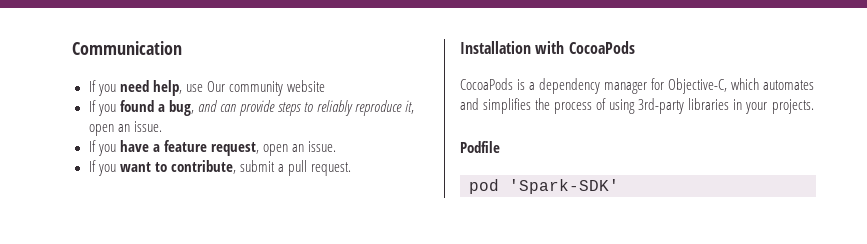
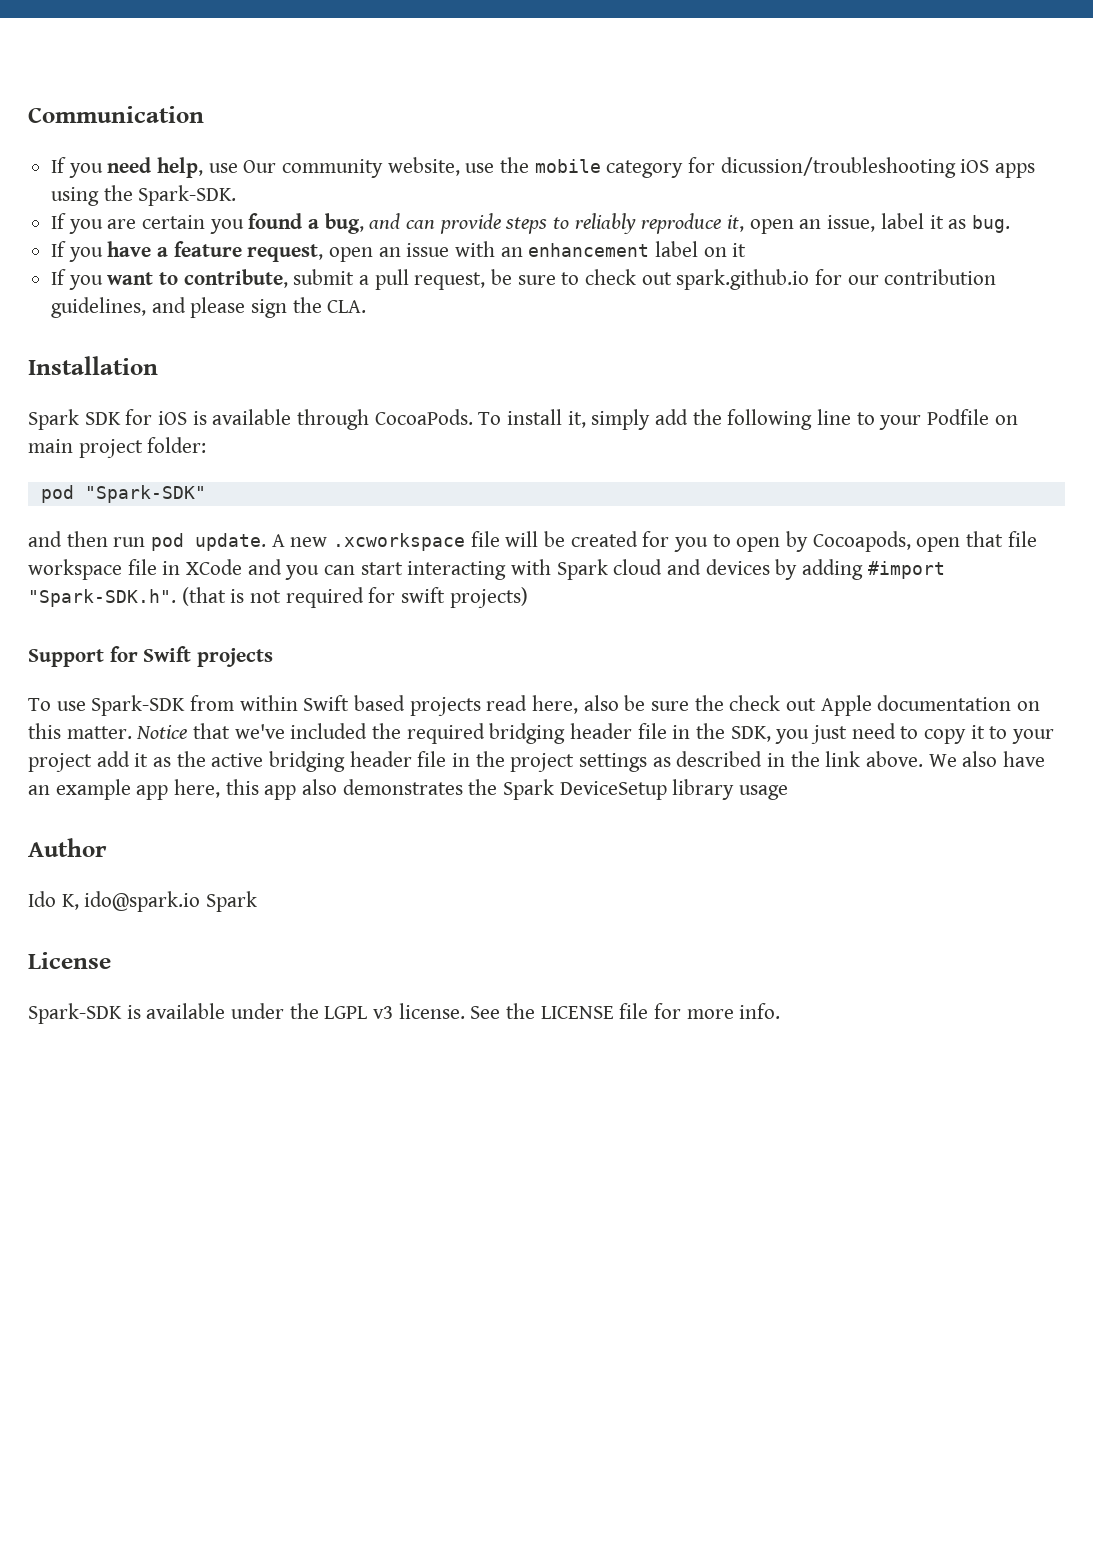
[286,80,325,92] [88,100,116,116] website // If you -> [387,157,1036,178] [51,185,237,206] [51,213,244,234] website, use the mobile category for dicussion/troubleshooting iOS apps using the Spark-SDK. // If you are certain you
[133,121,162,132] issue. -> [827,213,1010,233] issue, label it as bug.
[307,141,336,152] issue. -> [406,241,747,257] issue with an enhancement label on it
[310,162,351,176] [460,41,635,54] [460,78,815,94] [460,98,814,114] [460,141,500,153] [469,179,619,194] request. // Installation with CocoaPods // CocoaPods is a dependency manager for Objective-C, which automates and simplifies the process of using 3rd-party libraries in your projects. // Podfile // pod 'Spark-SDK' -> [414,269,997,290] [51,297,367,318] [28,356,158,375] [28,409,1018,430] [28,437,207,458] [40,485,206,503] [28,531,1037,552] [28,559,945,580] [28,587,528,608] [28,646,274,667] [28,695,1041,716] [28,723,1055,744] [28,751,1046,772] [28,779,789,800] [28,838,107,857] [28,891,258,912] [28,952,111,969] [28,1003,781,1024] request, be sure to check out spark.github.io for our contribution guidelines, and please sign the CLA. // Installation // Spark SDK for iOS is available through CocoaPods. To install it, simply add the following line to your Podfile on main project folder: // pod "Spark-SDK" // and then run pod update. A new .xcworkspace file will be created for you to open by Cocoapods, open that file workspace file in XCode and you can start interacting with Spark cloud and devices by adding #import "Spark-SDK.h". (that is not required for swift projects) // Support for Swift projects // To use Spark-SDK from within Swift based projects read here, also be sure the check out Apple documentation on this matter. Notice that we've included the required bridging header file in the SDK, you just need to copy it to your project add it as the active bridging header file in the project settings as described in the link above. We also have an example app here, this app also demonstrates the Spark DeviceSetup library usage // Author // Ido K, ido@spark.io Spark // License // Spark-SDK is available under the LGPL v3 license. See the LICENSE file for more info.

